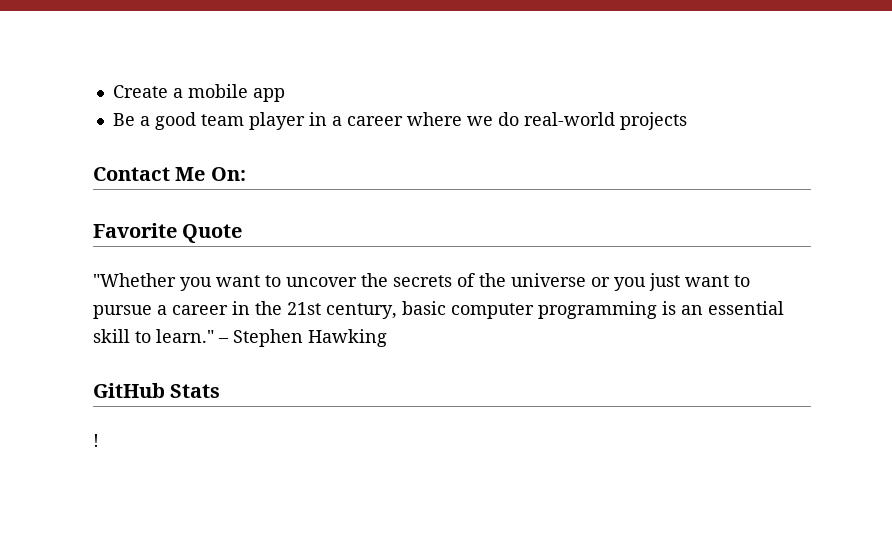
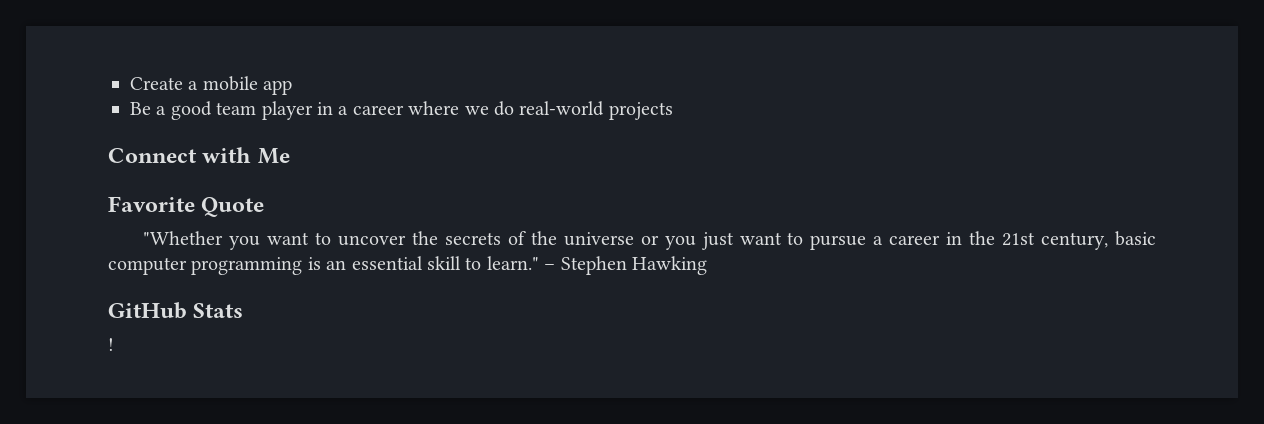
[93,167,170,181] Contact -> [108,147,252,163] Connect with
[210,167,246,181] On: -> (290, 156) none

